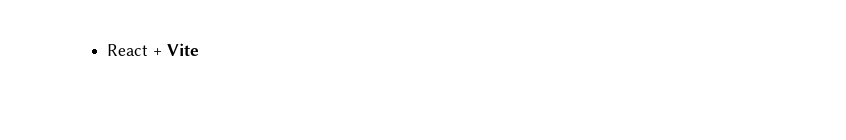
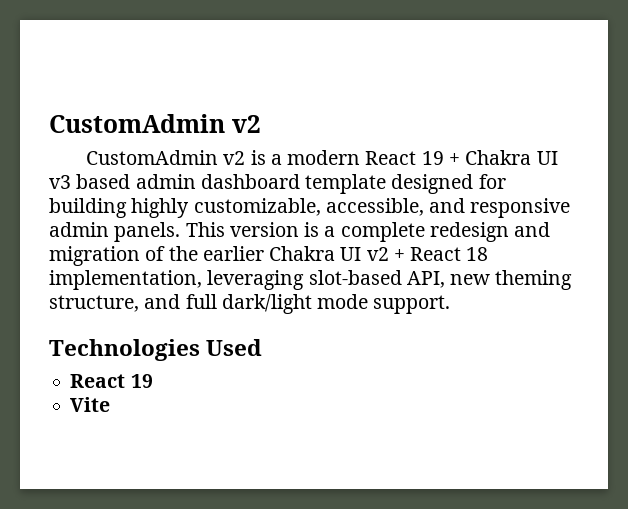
[107,44,162,56] React + -> [49,114,261,133] [86,150,558,165] [49,174,506,194] [49,198,571,218] [49,222,551,242] [49,246,489,266] [49,270,573,290] [49,294,451,314] [49,339,263,361] [70,374,153,388] CustomAdmin v2 // CustomAdmin v2 is a modern React 19 + Chakra UI v3 based admin dashboard template designed for building highly customizable, accessible, and responsive admin panels. This version is a complete redesign and migration of the earlier Chakra UI v2 + React 18 implementation, leveraging slot-based API, new theming structure, and full dark/light mode support. // Technologies Used // React 19 //

